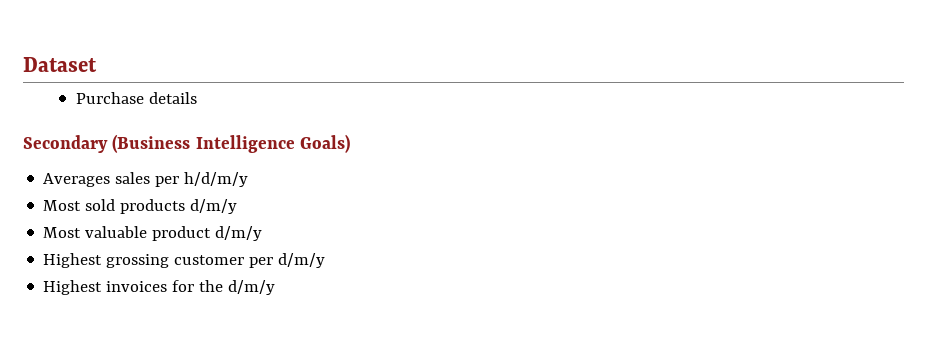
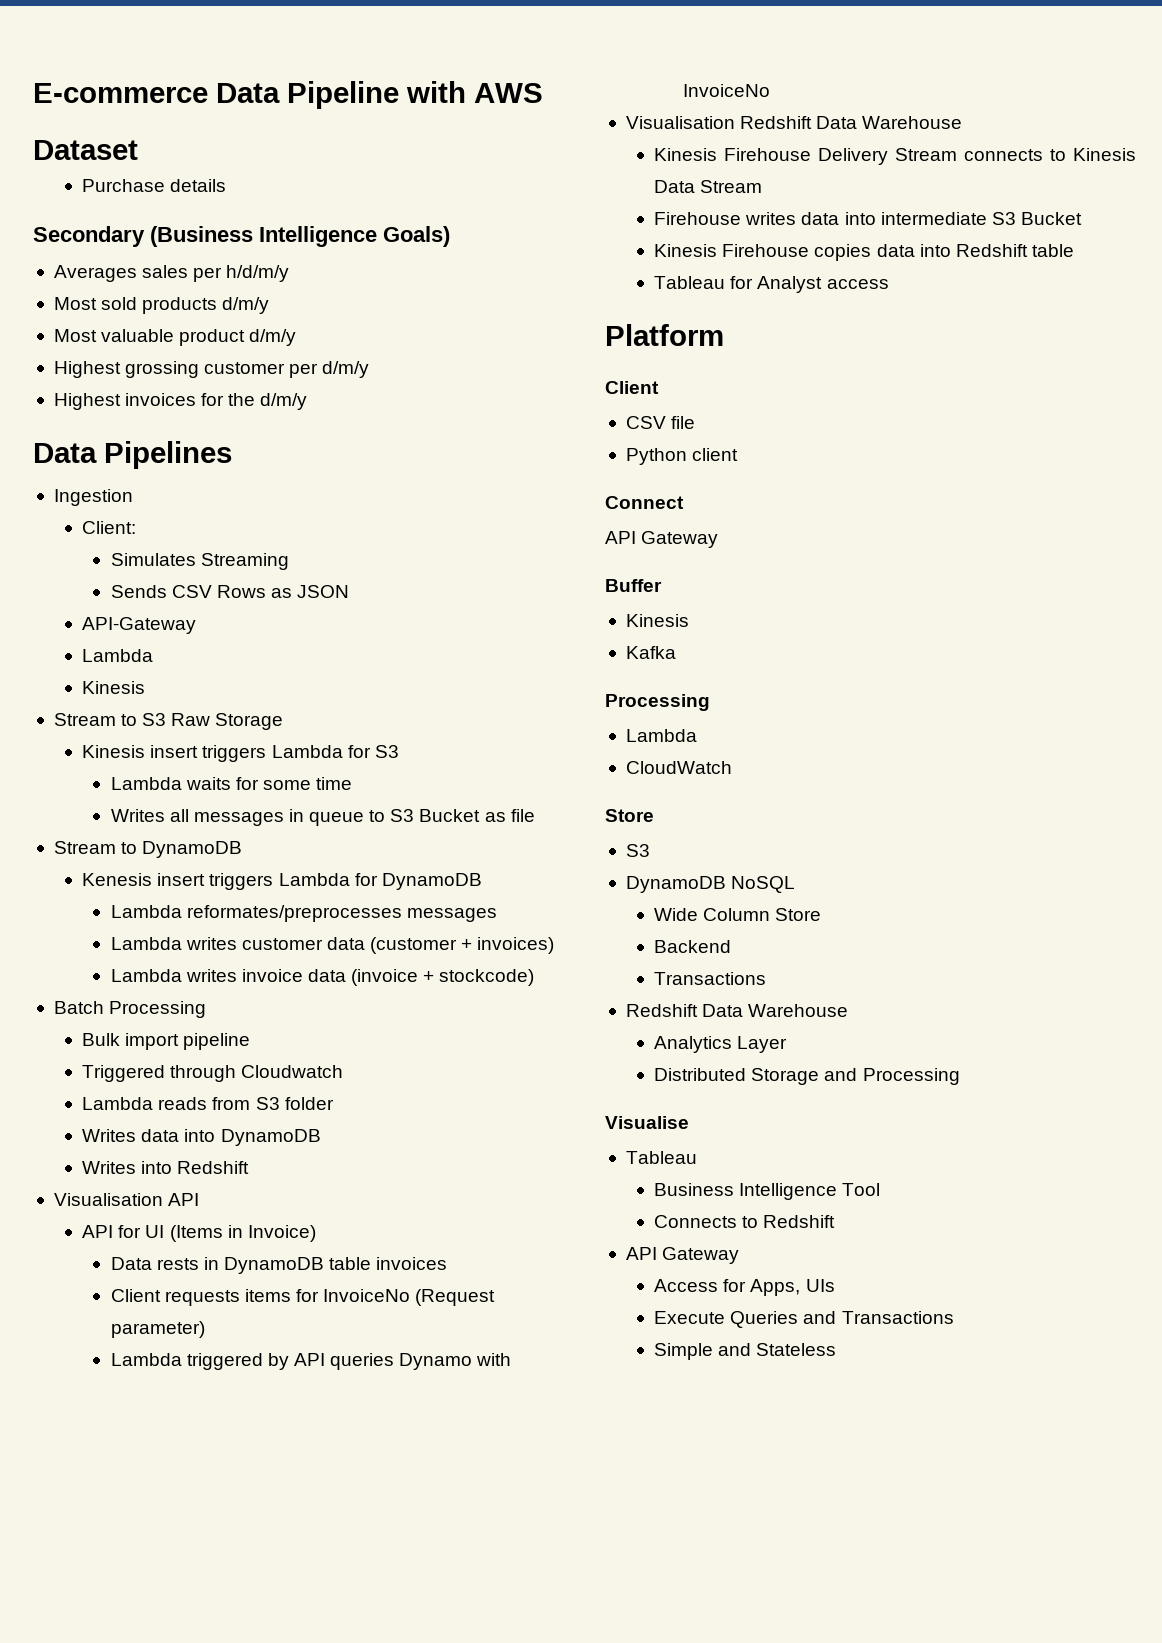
(23, 64) none -> [33,81,543,109] E-commerce Data Pipeline with AWS //
(276, 287) none -> [33,441,232,469] [53,489,133,506] [82,521,137,534] [110,553,289,570] [110,585,350,598] [82,617,197,634] [82,649,154,662] [82,681,146,694] [53,713,284,730] [82,745,399,762] [110,777,353,790] [110,809,535,826] [53,841,243,858] [82,873,482,890] [110,905,497,922] [110,937,555,954] [110,969,535,986] [53,1001,207,1018] [82,1033,251,1050] [82,1065,344,1082] [82,1097,334,1110] [82,1129,321,1146] [82,1161,250,1174] [53,1193,200,1206] [82,1225,316,1242] [110,1257,448,1274] [110,1289,496,1306] [110,1321,205,1338] [110,1353,512,1370] [682,84,770,97] [625,116,963,129] [654,148,1136,165] [654,180,763,193] [654,212,1082,225] [654,244,1074,261] [654,276,889,293] [605,324,724,346] [605,381,659,394] [625,416,696,429] [625,448,739,465] [605,496,684,509] [605,531,719,548] [605,579,662,592] [625,614,689,627] [625,646,676,659] [605,694,710,711] [625,729,697,742] [625,761,732,774] [605,809,654,822] [625,844,650,857] [625,876,796,893] [654,908,822,921] [654,940,732,953] [654,972,767,985] [625,1004,849,1017] [654,1036,788,1053] [654,1068,960,1085] [605,1116,689,1129] [625,1151,697,1164] [654,1183,881,1200] [654,1215,836,1228] [625,1247,740,1264] [654,1279,835,1296] [654,1311,954,1328] [654,1343,837,1360] // Data Pipelines // Ingestion // Client: // Simulates Streaming // Sends CSV Rows as JSON // API-Gateway // Lambda // Kinesis // Stream to S3 Raw Storage // Kinesis insert triggers Lambda for S3 // Lambda waits for some time // Writes all messages in queue to S3 Bucket as file // Stream to DynamoDB // Kenesis insert triggers Lambda for DynamoDB // Lambda reformates/preprocesses messages // Lambda writes customer data (customer + invoices) // Lambda writes invoice data (invoice + stockcode) // Batch Processing // Bulk import pipeline // Triggered through Cloudwatch // Lambda reads from S3 folder // Writes data into DynamoDB // Writes into Redshift // Visualisation API // API for UI (Items in Invoice) // Data rests in DynamoDB table invoices // Client requests items for InvoiceNo (Request parameter) // Lambda triggered by API queries Dynamo with InvoiceNo // Visualisation Redshift Data Warehouse // Kinesis Firehouse Delivery Stream connects to Kinesis Data Stream // Firehouse writes data into intermediate S3 Bucket // Kinesis Firehouse copies data into Redshift table // Tableau for Analyst access // Platform // Client // CSV file // Python client // Connect // API Gateway // Buffer // Kinesis // Kafka // Processing // Lambda // CloudWatch // Store // S3 // DynamoDB NoSQL // Wide Column Store // Backend // Transactions // Redshift Data Warehouse // Analytics Layer // Distributed Storage and Processing // Visualise // Tableau // Business Intelligence Tool // Connects to Redshift // API Gateway // Access for Apps, UIs // Execute Queries and Transactions // Simple and Stateless

